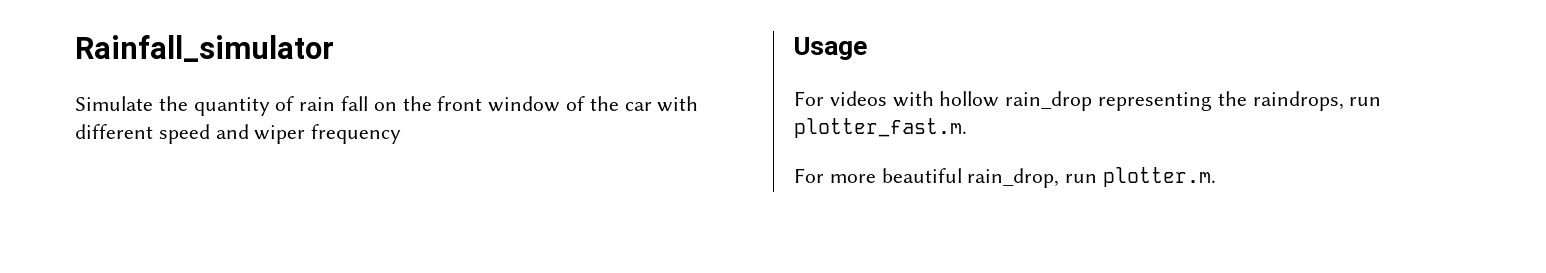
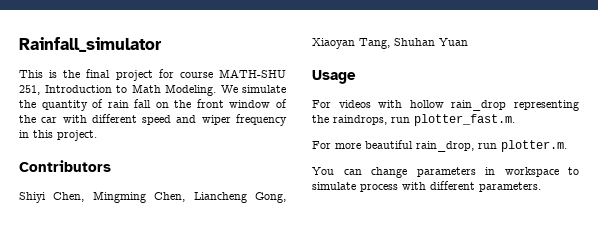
[75,96,153,111] Simulate -> [19,69,286,81] [19,84,286,96] This is the final project for course MATH-SHU 251, Introduction to Math Modeling. We simulate
(402, 134) none -> [19,130,97,141] [19,160,111,172] [19,191,286,203] [312,38,468,49] in this project. // Contributors // Shiyi Chen, Mingming Chen, Liancheng Gong, Xiaoyan Tang, Shuhan Yuan
(1217, 177) none -> [312,167,579,178] [312,181,541,192] // You can change parameters in workspace to simulate process with different parameters.

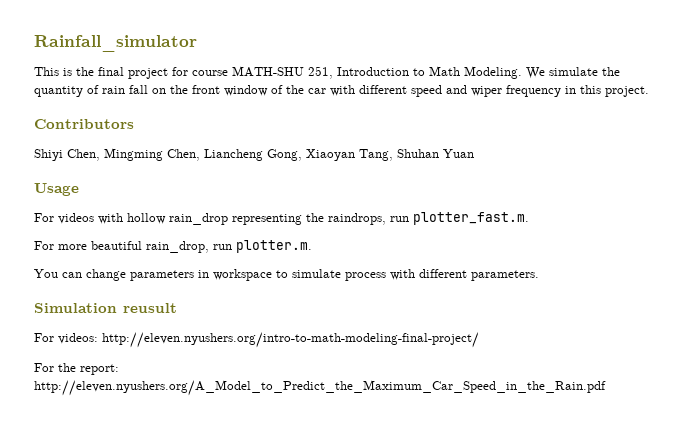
(541, 187) none -> [34,303,177,313] [34,332,479,348] [34,363,119,375] [34,380,606,396] // Simulation reusult // For videos: http://eleven.nyushers.org/intro-to-math-modeling-final-project/ // For the report: http://eleven.nyushers.org/A_Model_to_Predict_the_Maximum_Car_Speed_in_the_Rain.pdf

